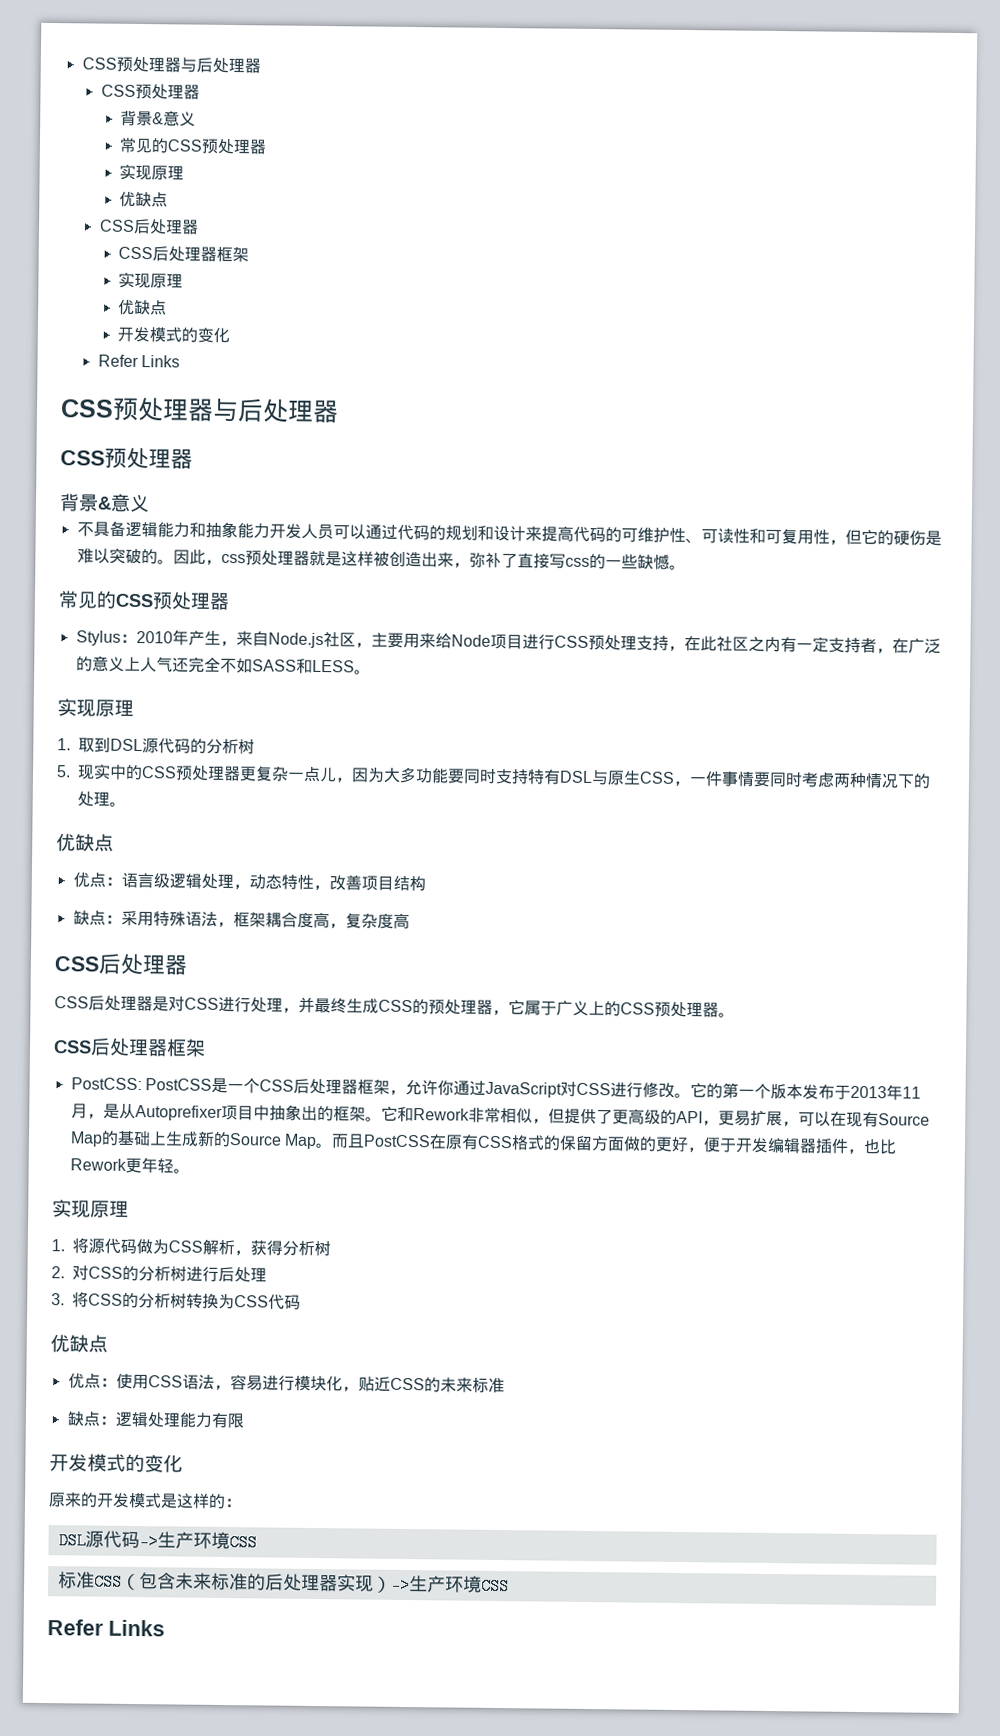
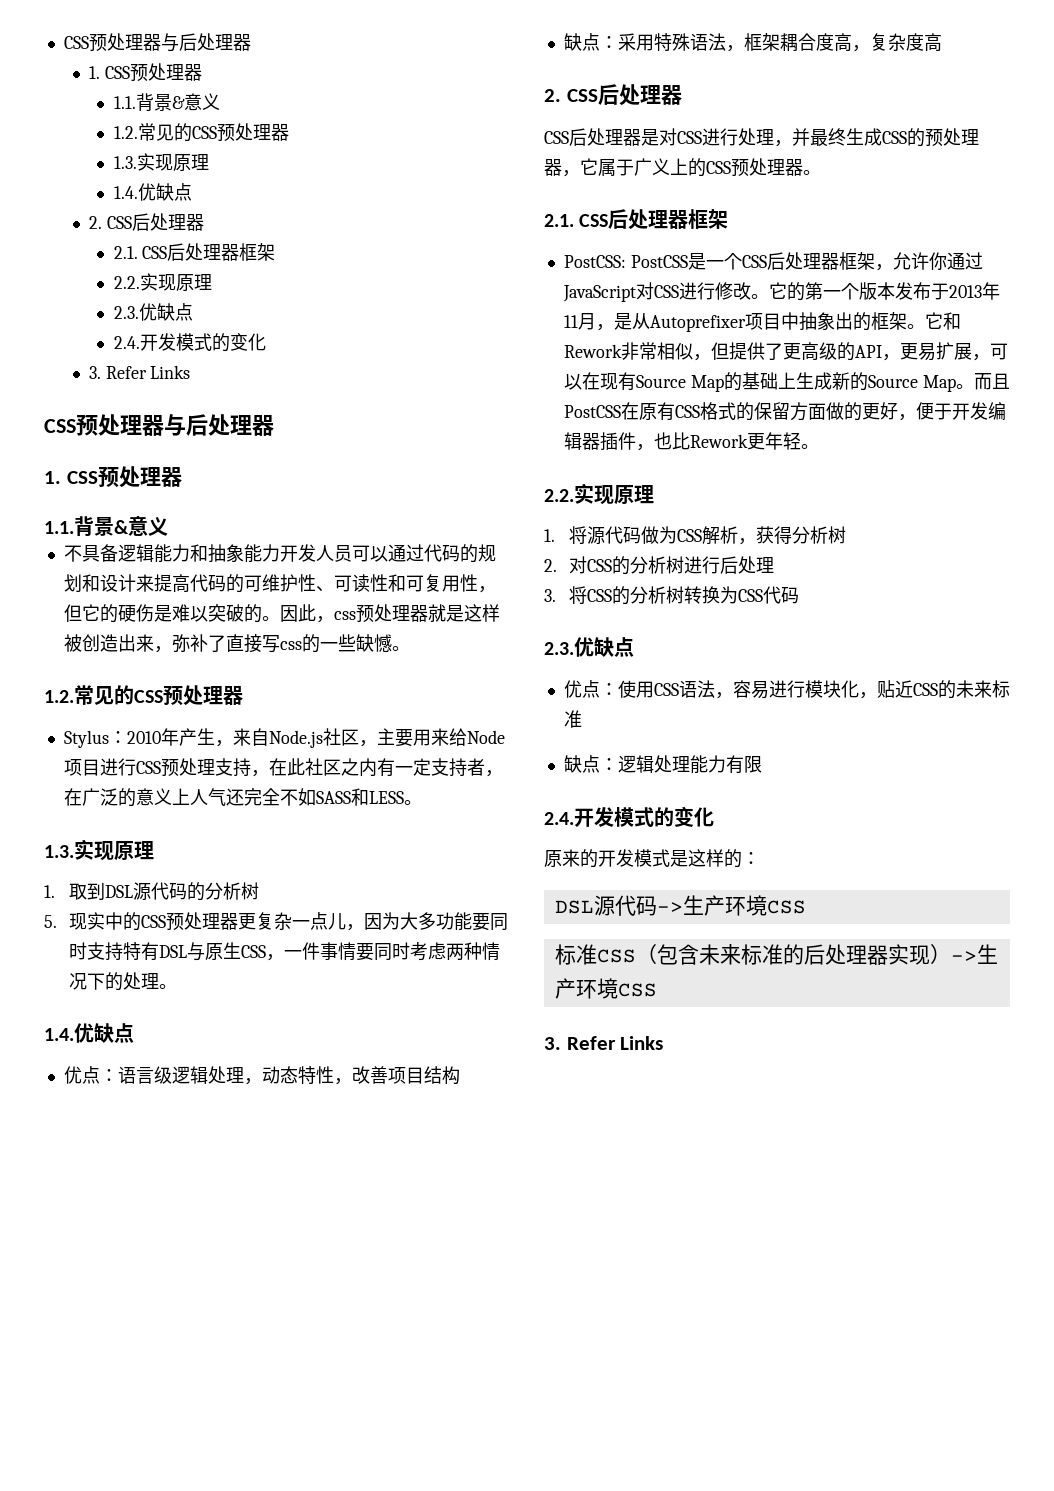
[81,56,261,74] [100,83,200,100] [119,110,196,127] [118,137,266,155] [118,163,184,181] [118,191,168,208] [98,218,199,235] [117,246,249,263] [117,271,183,289] [117,299,167,316] [116,326,230,343] CSS预处理器与后处理器 // CSS预处理器 // 背景&意义 // 常见的CSS预处理器 // 实现原理 // 优缺点 // CSS后处理器 // CSS后处理器框架 // 实现原理 // 优缺点 // 开发模式的变化 // -> [63,33,251,52] [88,63,202,82] [113,93,220,111] [113,123,289,142] [113,153,209,171] [113,183,192,201] [88,213,204,231] [113,243,276,261] [113,273,212,291] [113,303,193,321] [113,333,266,352] [88,366,101,379] CSS预处理器与后处理器 // 1. CSS预处理器 // 1.1.背景&意义 // 1.2.常见的CSS预处理器 // 1.3.实现原理 // 1.4.优缺点 // 2. CSS后处理器 // 2.1. CSS后处理器框架 // 2.2.实现原理 // 2.3.优缺点 // 2.4.开发模式的变化 // 3.
[60,447,193,469] CSS预处理器 // -> [44,466,182,488] [44,521,74,534] 1. CSS预处理器 // 1.1.
(686, 567) none -> [44,690,74,703] 1.2.
(371, 672) none -> [44,845,74,858] 1.3.
(126, 804) none -> [44,1028,74,1041] 1.4.
(410, 921) none -> [544,89,561,102] 2.
(735, 1015) none -> [544,214,574,227] 2.1.
(190, 1171) none -> [544,489,574,502] 2.2.
(301, 1302) none -> [544,642,574,655] 2.3.
(244, 1421) none -> [544,812,574,825] 2.4.
(510, 1586) none -> [544,1037,561,1050] 3.

